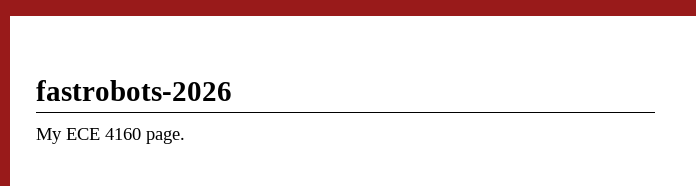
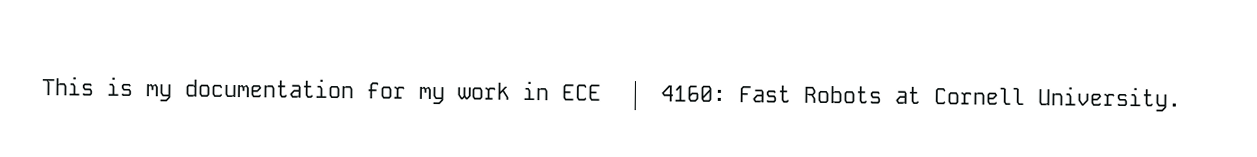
[36,80,232,101] [36,128,185,144] fastrobots-2026 // My ECE 4160 page. -> [41,76,1181,112] This is my documentation for my work in ECE 4160: Fast Robots at Cornell University.

